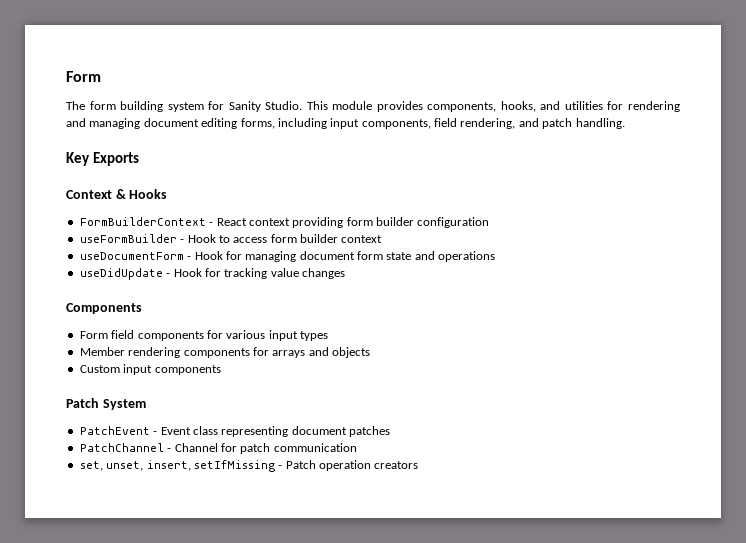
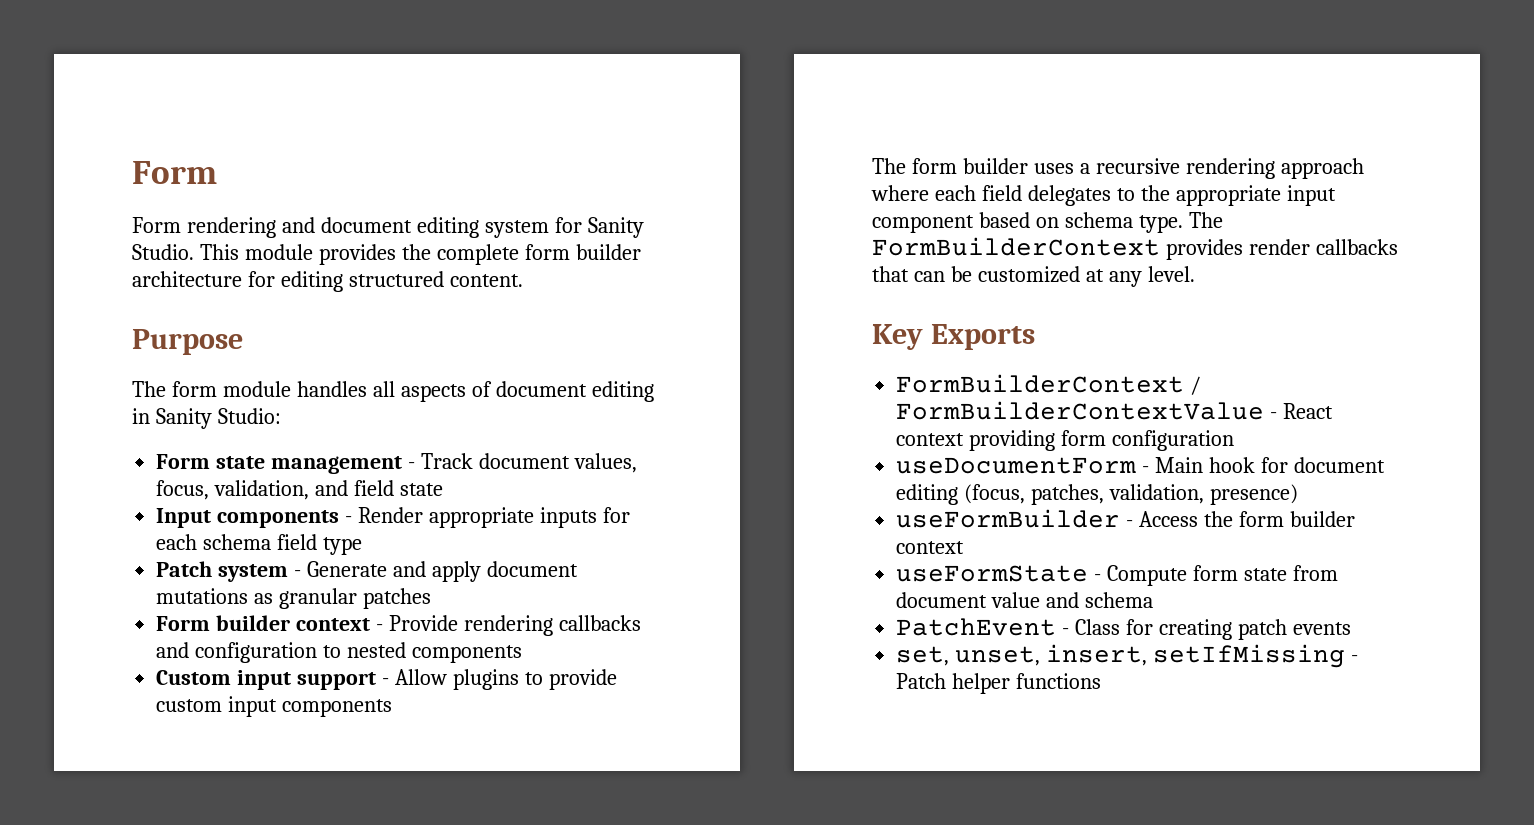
[66,101,164,112] The form building -> [132,217,479,238] Form rendering and document editing
[427,101,681,112] [66,118,625,129] components, hooks, and utilities for rendering and managing document editing forms, including input components, field rendering, and patch handling. -> [401,244,641,265] [132,271,523,292] [132,329,243,355] [132,381,654,402] [132,408,281,429] [156,453,637,474] [156,480,443,500] [156,507,630,528] [156,534,363,555] [156,561,578,582] [156,588,432,609] [156,615,641,636] [156,642,522,663] [156,669,617,690] [156,696,393,717] [872,158,1364,179] [871,185,1336,206] [872,212,1223,233] [872,237,1398,260] [872,266,1195,287] the complete form builder architecture for editing structured content. // Purpose // The form module handles all aspects of document editing in Sanity Studio: // Form state management - Track document values, focus, validation, and field state // Input components - Render appropriate inputs for each schema field type // Patch system - Generate and apply document mutations as granular patches // Form builder context - Provide rendering callbacks and configuration to nested components // Custom input support - Allow plugins to provide custom input components // The form builder uses a recursive rendering approach where each field delegates to the appropriate input component based on schema type. The FormBuilderContext provides render callbacks that can be customized at any level.
[66,189,168,199] [79,217,206,226] // Context & Hooks // FormBuilderContext -> [896,374,1202,395] [896,401,1265,420] // FormBuilderContext / FormBuilderContextValue
[376,217,490,228] builder configuration -> [1112,430,1235,451] [896,457,1385,474] [896,484,1298,505] configuration // useDocumentForm - Main hook for document editing (focus, patches, validation, presence)
[187,234,268,243] Hook to access -> [1139,511,1234,527] Access the
[79,251,496,262] [79,268,345,280] [66,303,142,314] [79,330,328,341] [79,347,370,358] [79,364,221,375] [66,398,146,410] [79,426,390,437] [79,443,357,454] useDocumentForm - Hook for managing document form state and operations // useDidUpdate - Hook for tracking value changes // Components // Form field components for various input types // Member rendering components for arrays and objects // Custom input components // Patch System // PatchEvent - Event class representing document patches // PatchChannel - Channel for patch communication -> [896,565,1338,586] [896,592,1154,608] [896,618,1351,640] useFormState - Compute form state from document value and schema // PatchEvent - Class for creating patch events
[319,460,419,471] operation creators -> [952,673,1102,694] helper functions

